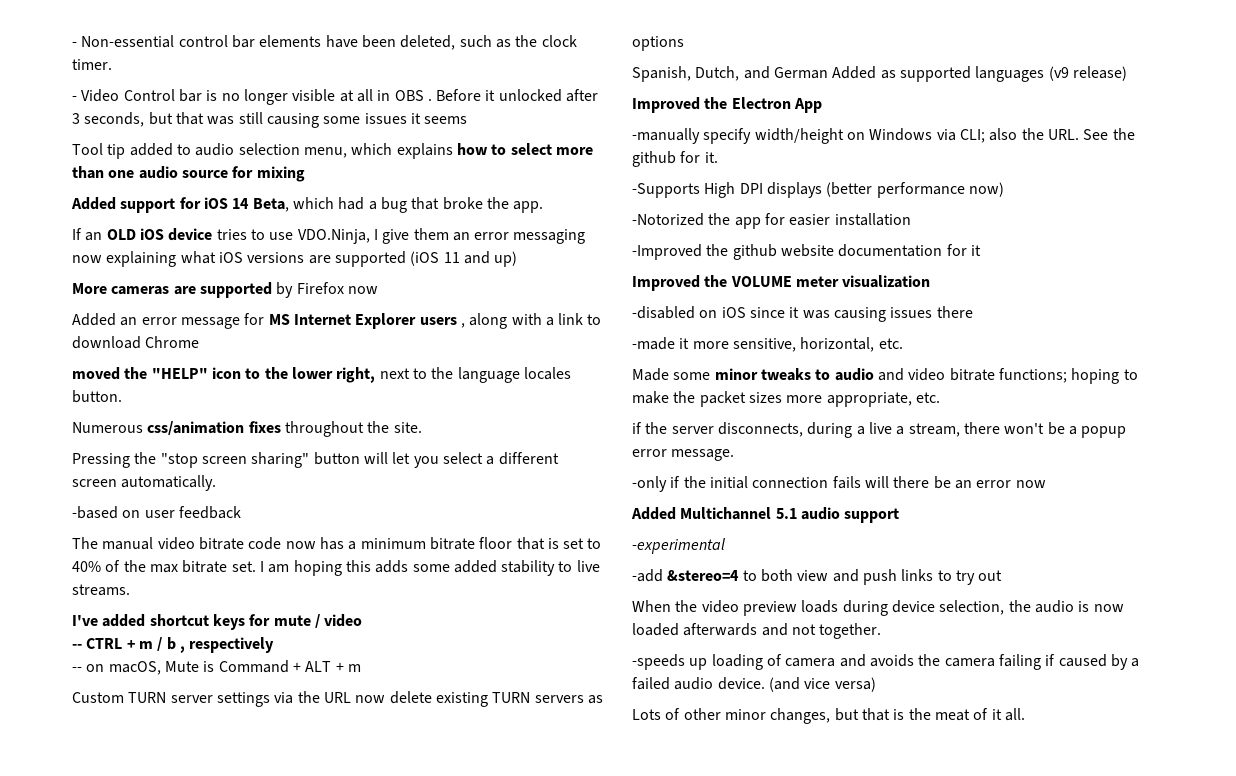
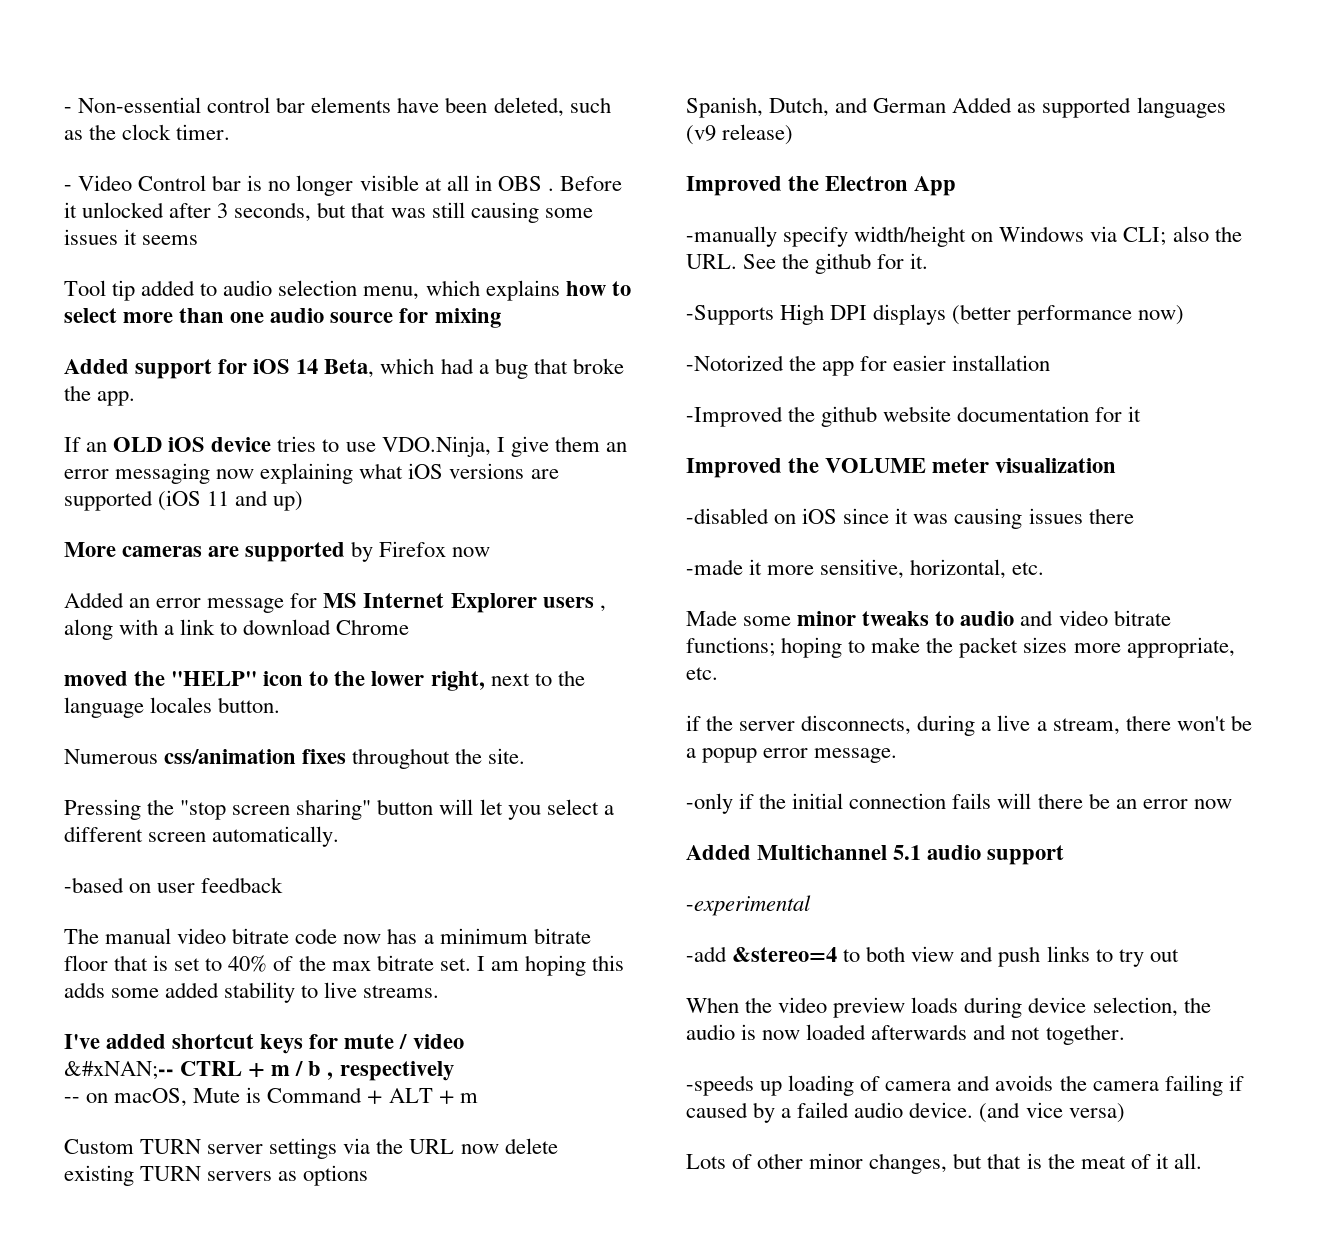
[72,644,82,649] -- -> [64,1061,174,1080] &#xNAN;--

